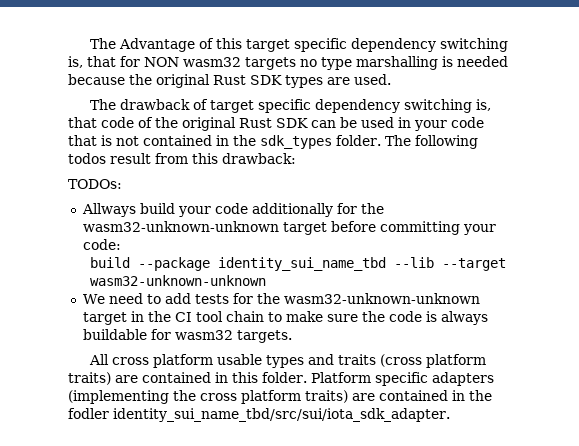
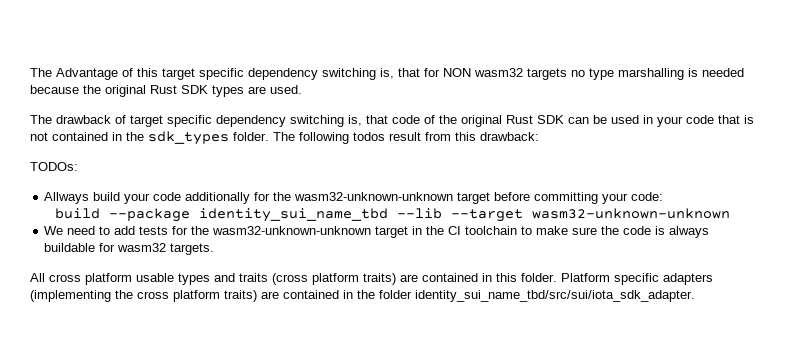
[195,311,264,322] tool chain -> [465,226,518,235] toolchain
[68,408,109,419] fodler -> [379,290,412,299] folder

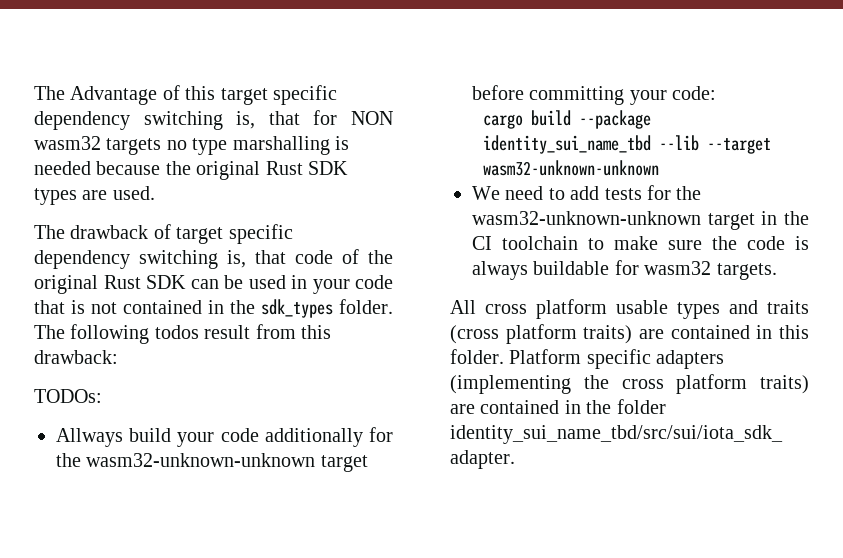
(664, 196) none -> [483,114,524,129] cargo

